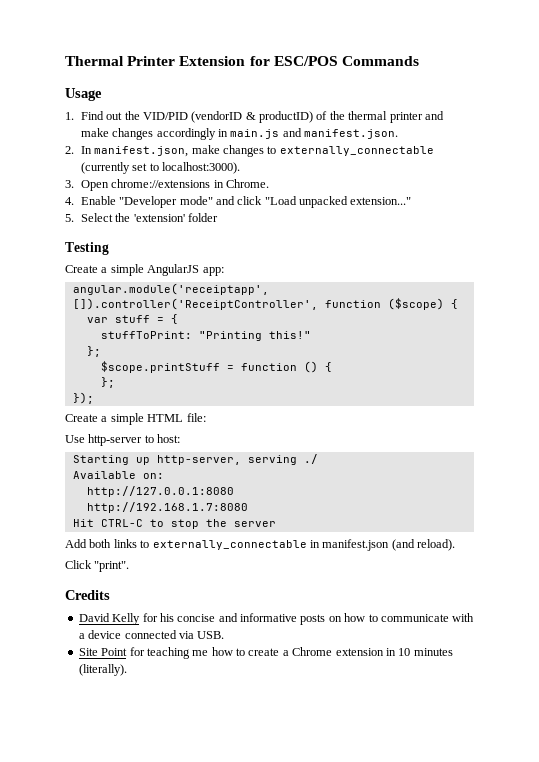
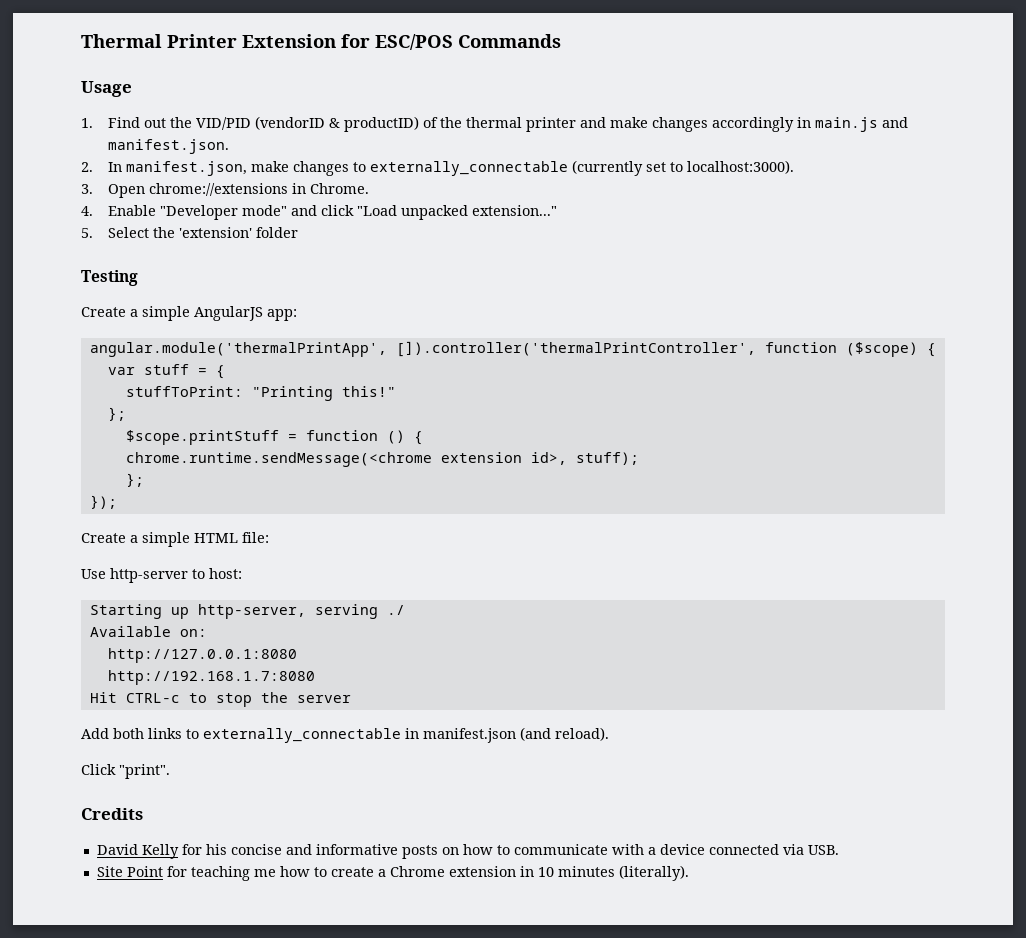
[72,283,269,295] [72,298,318,310] angular.module('receiptapp', []).controller('ReceiptController', -> [89,341,756,357] angular.module('thermalPrintApp', []).controller('thermalPrintController',
(332, 367) none -> [125,452,639,467] // chrome.runtime.sendMessage(<chrome extension id>, stuff);
[100,519,143,527] CTRL-C -> [125,693,180,703] CTRL-c

